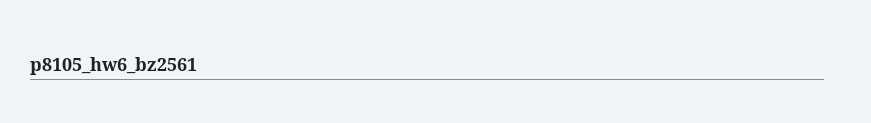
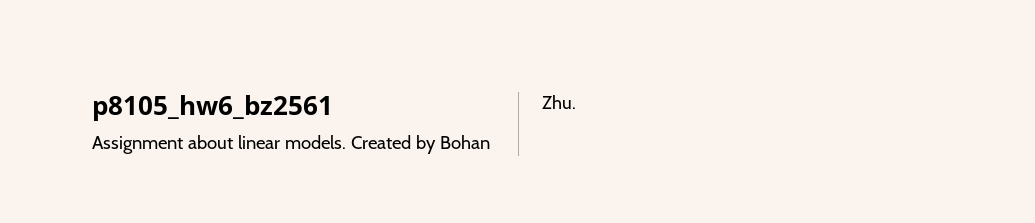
(197, 66) none -> [92,135,490,154] [542,95,576,109] // Assignment about linear models. Created by Bohan Zhu.

